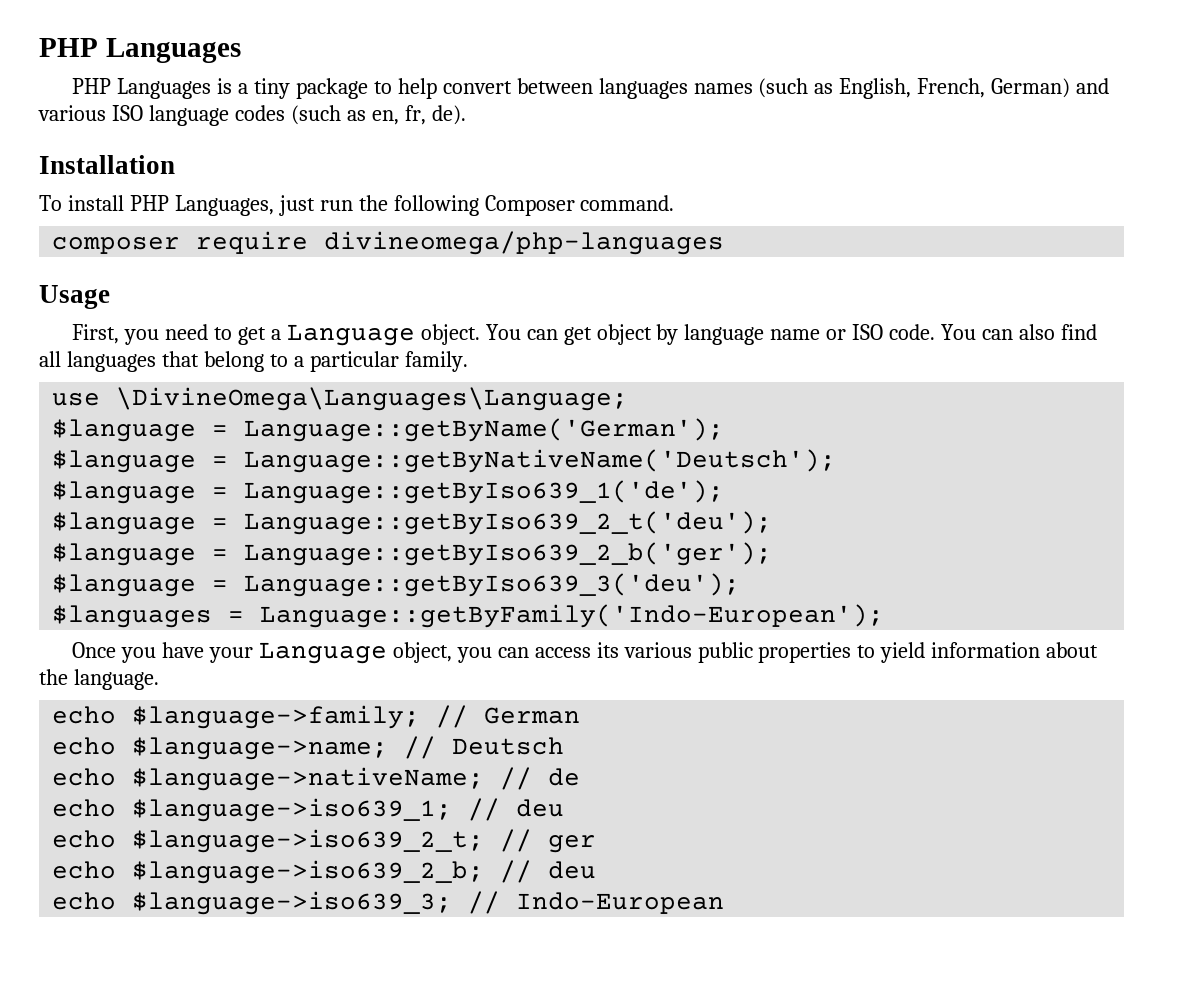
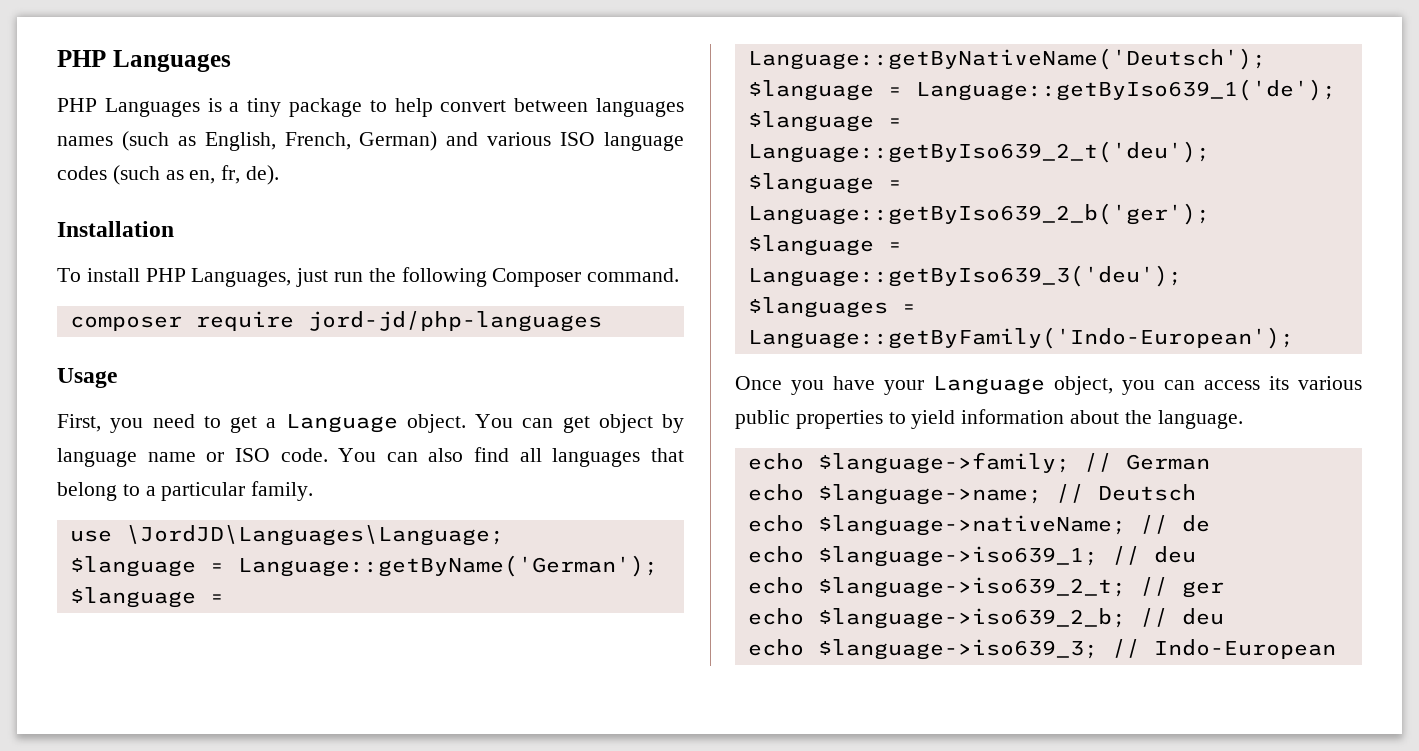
[324,231,725,255] divineomega/php-languages -> [307,311,602,332] jord-jd/php-languages
[116,387,629,411] \DivineOmega\Languages\Language; -> [125,525,504,546] \JordJD\Languages\Language;

